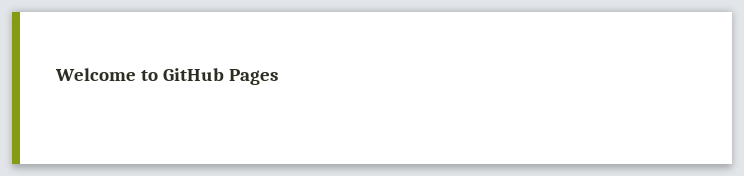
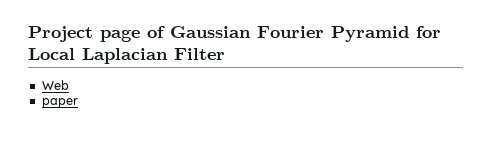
[55,68,278,85] Welcome to GitHub Pages -> [28,26,441,42] [28,48,225,64] [41,80,69,90] [41,98,78,108] Project page of Gaussian Fourier Pyramid for Local Laplacian Filter // Web // paper

